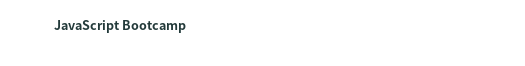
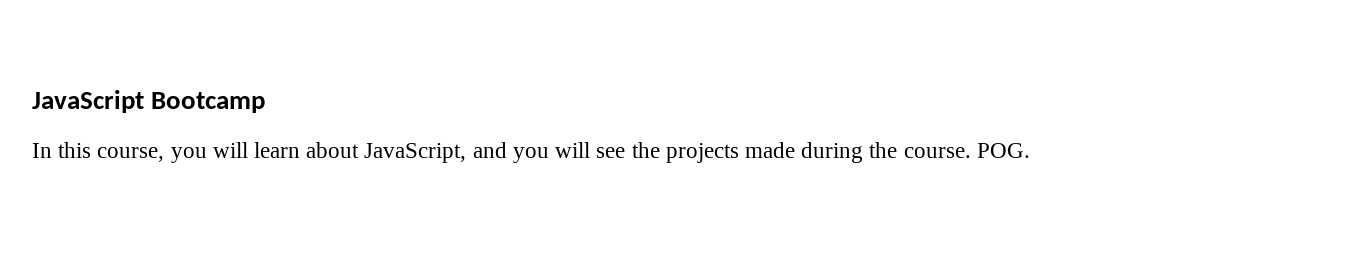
(187, 26) none -> [32,142,1030,163] // In this course, you will learn about JavaScript, and you will see the projects made during the course. POG.

